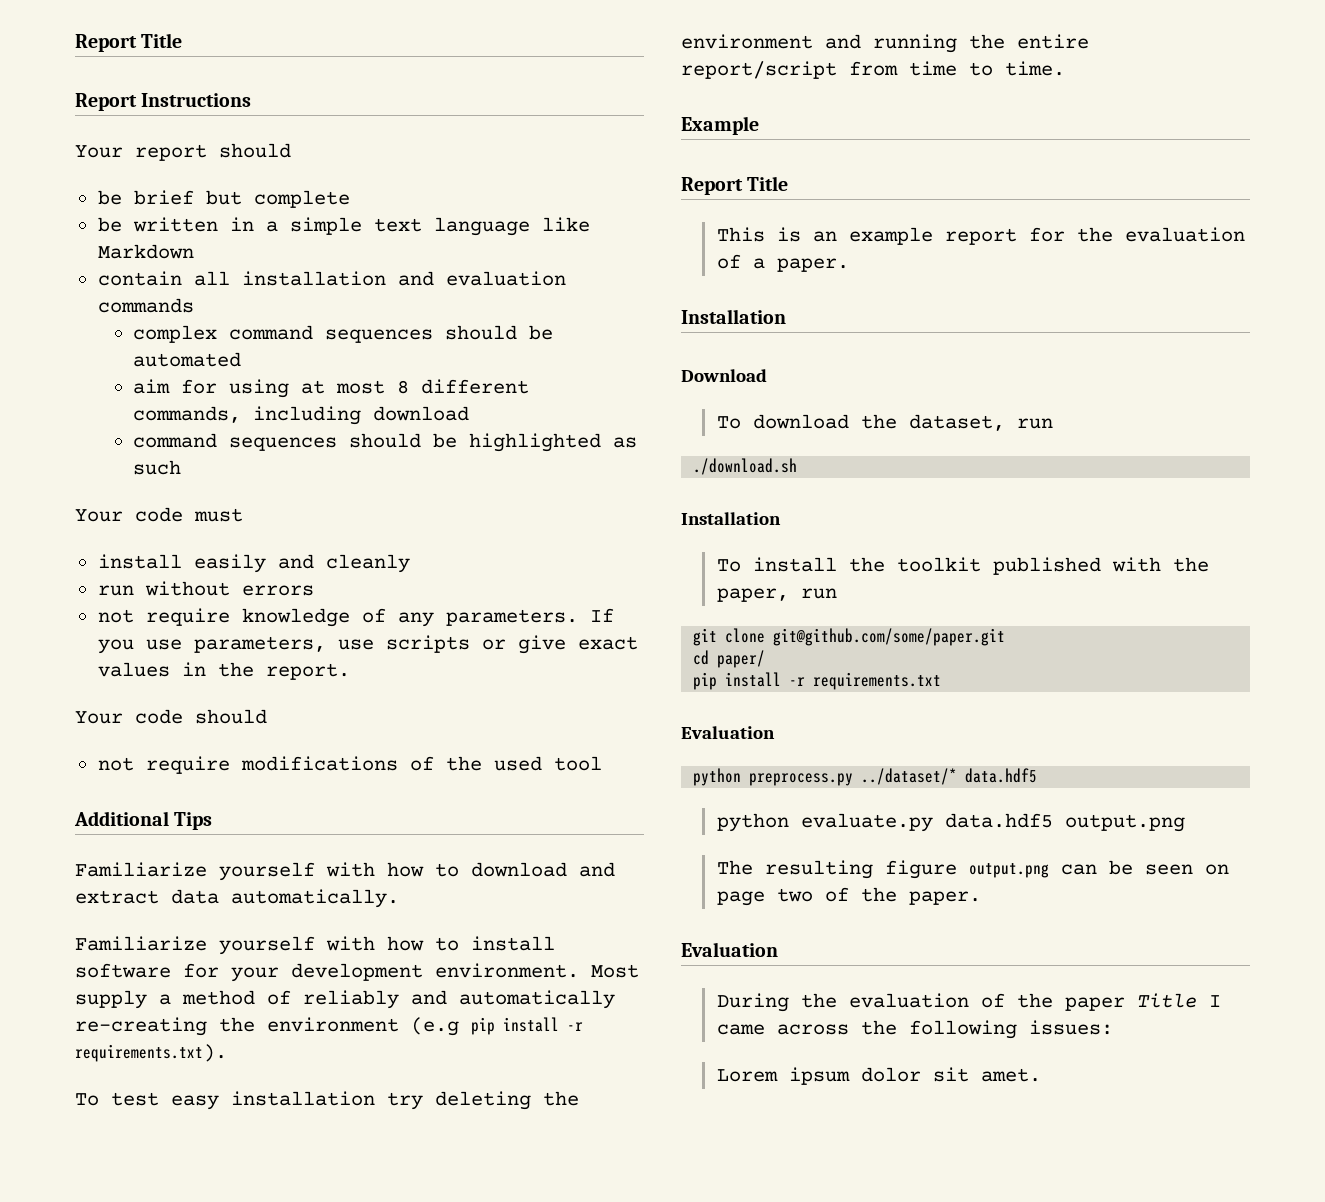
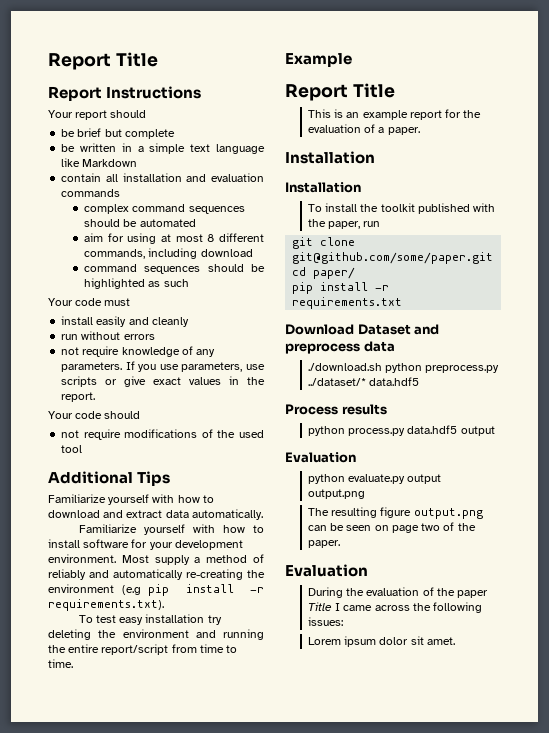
[681,369,767,382] [716,414,1053,431] [693,458,798,475] // Download // To download the dataset, run // ./download.sh -> (375, 157) none
[681,726,775,739] [693,768,1038,786] Evaluation // python preprocess.py ../dataset/* data.hdf5 -> [285,324,440,335] [285,341,395,354] [307,363,500,373] [307,377,420,386] [285,404,387,415] [307,425,495,436] [285,452,356,463] Download Dataset and preprocess data // ./download.sh python preprocess.py ../dataset/* data.hdf5 // Process results // python process.py data.hdf5 output // Evaluation
[944,813,1053,828] data.hdf5 -> [407,474,442,484] output

